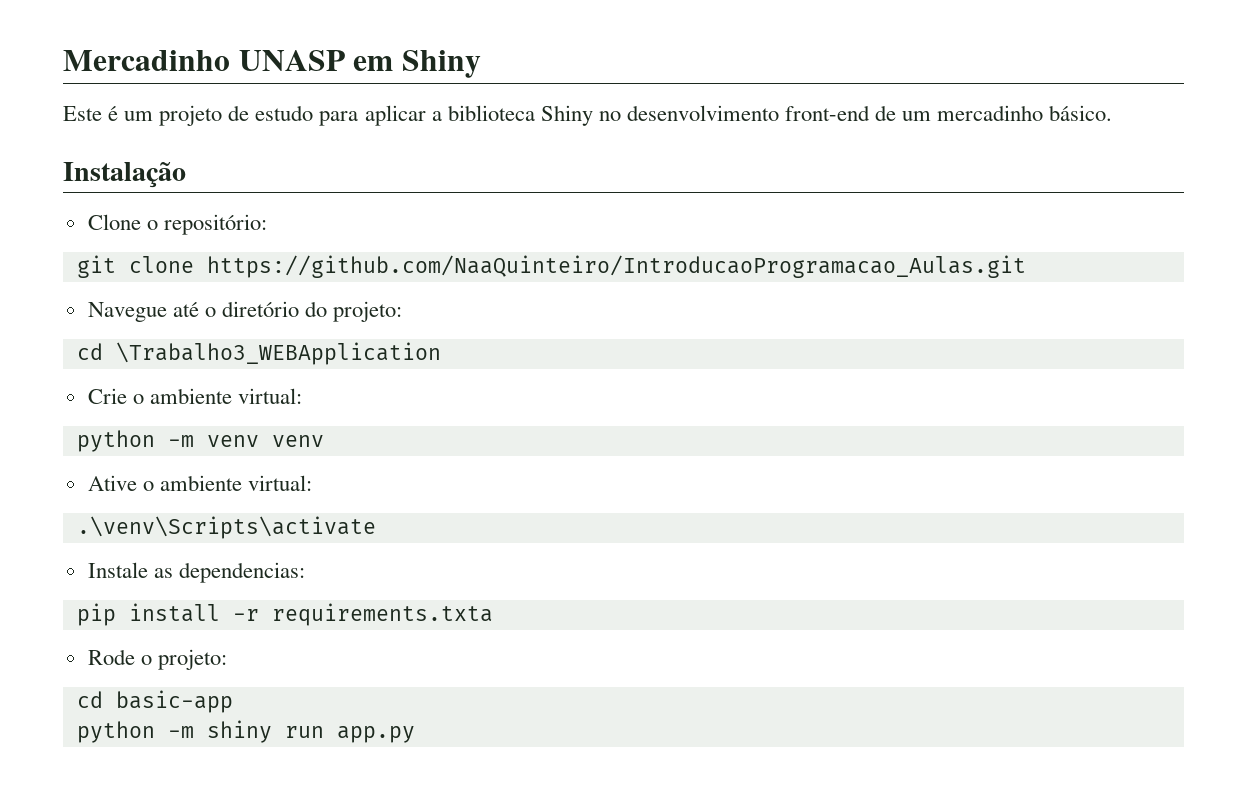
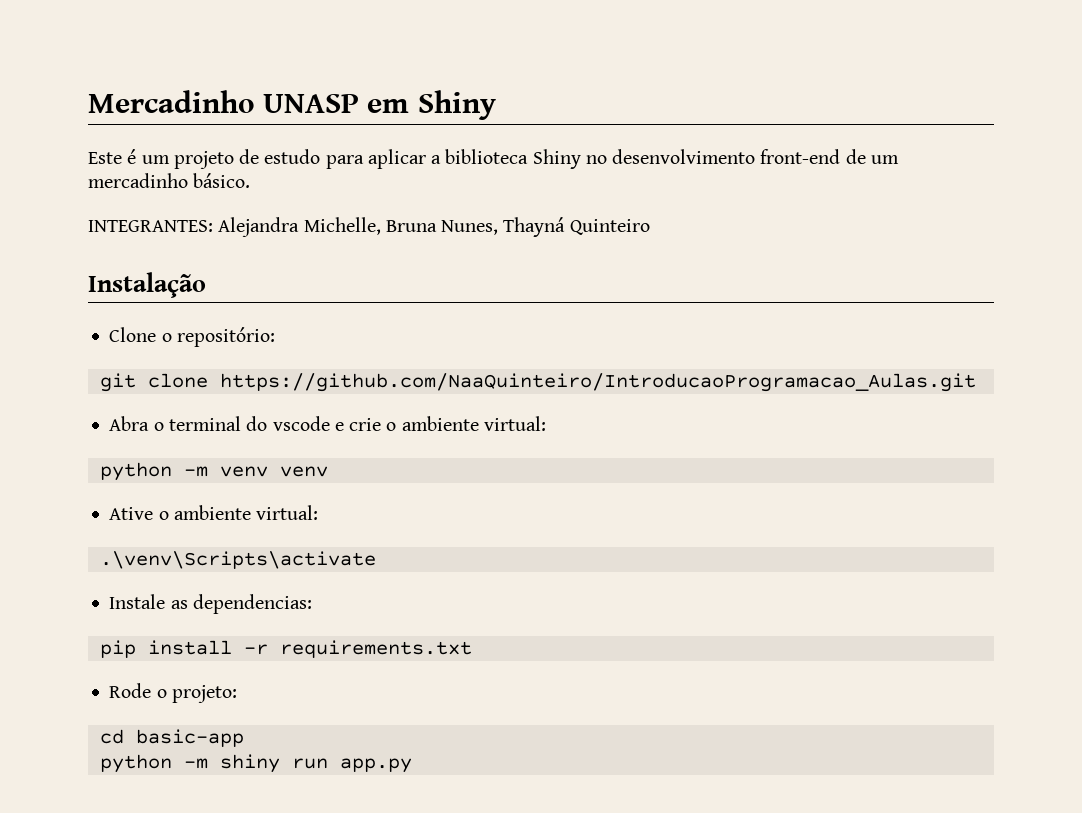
(1113, 113) none -> [88,217,650,237] // INTEGRANTES: Alejandra Michelle, Bruna Nunes, Thayná Quinteiro
[87,301,403,322] [76,342,441,365] [87,388,127,404] Navegue até o diretório do projeto: // cd \Trabalho3_WEBApplication // Crie -> [109,416,382,431] Abra o terminal do vscode e crie
[271,603,493,626] requirements.txta -> [279,640,472,658] requirements.txt

